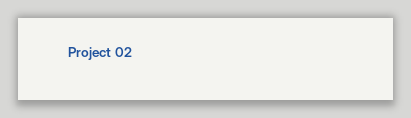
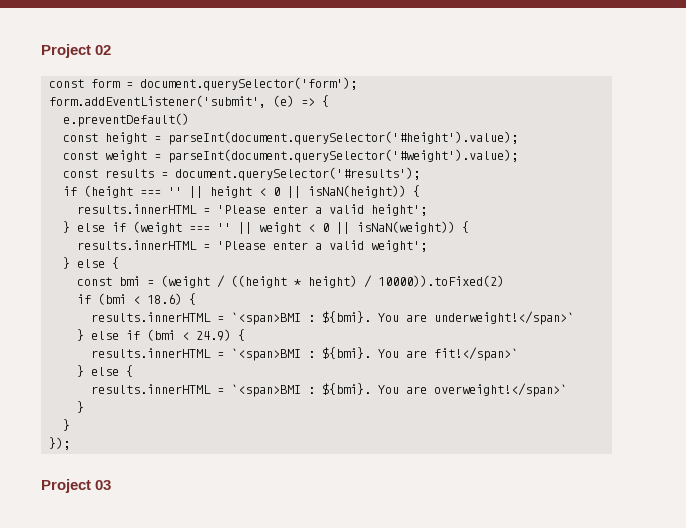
(132, 52) none -> [49,77,358,91] [49,95,330,108] [63,113,190,127] [63,131,519,145] [63,149,519,163] [63,167,421,181] [63,185,421,198] [77,204,428,216] [63,221,470,234] [77,240,428,252] [63,257,120,269] [77,275,505,288] [77,293,197,305] [91,311,575,325] [77,329,246,341] [91,347,519,361] [77,365,134,377] [91,383,568,397] [77,401,85,413] [63,419,71,431] [49,437,71,450] [41,479,112,493] // const form = document.querySelector('form'); // form.addEventListener('submit', (e) => { // e.preventDefault() // const height = parseInt(document.querySelector('#height').value); // const weight = parseInt(document.querySelector('#weight').value); // const results = document.querySelector('#results'); // if (height === '' || height < 0 || isNaN(height)) { // results.innerHTML = 'Please enter a valid height'; // } else if (weight === '' || weight < 0 || isNaN(weight)) { // results.innerHTML = 'Please enter a valid weight'; // } else { // const bmi = (weight / ((height * height) / 10000)).toFixed(2) // if (bmi < 18.6) { // results.innerHTML = `<span>BMI : ${bmi}. You are underweight!</span>` // } else if (bmi < 24.9) { // results.innerHTML = `<span>BMI : ${bmi}. You are fit!</span>` // } else { // results.innerHTML = `<span>BMI : ${bmi}. You are overweight!</span>` // } // } // }); // Project 03

